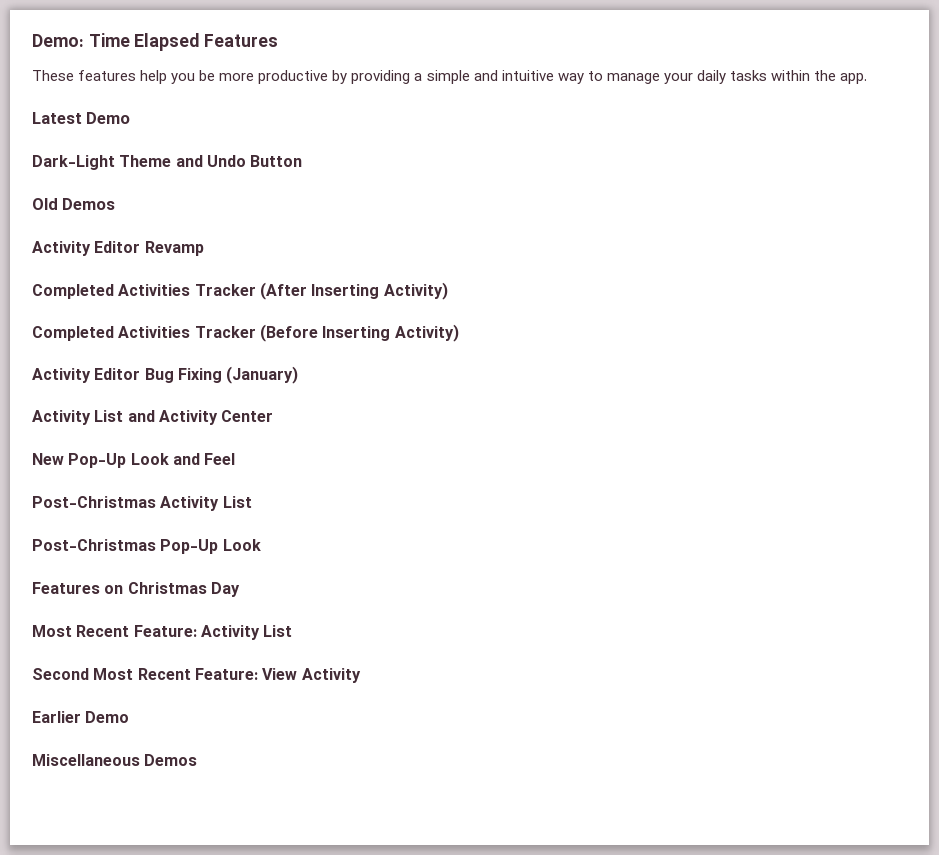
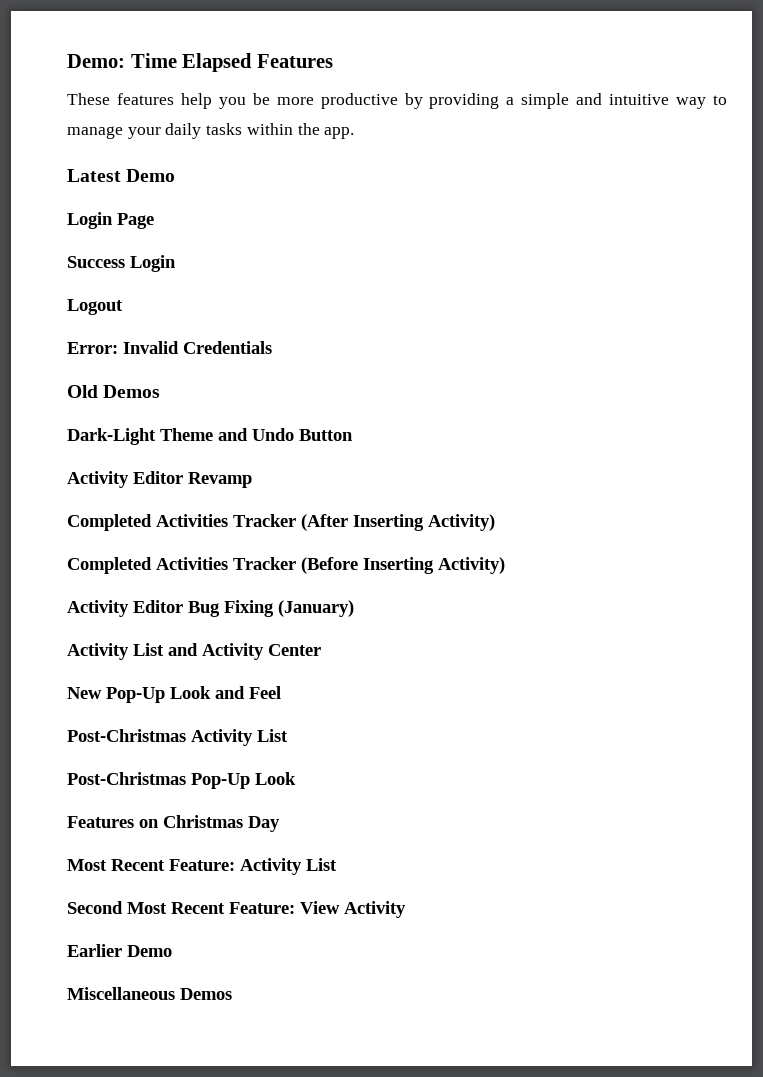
(131, 118) none -> [67,212,154,229] [67,255,176,272] [67,299,123,315] [67,341,272,354] [67,385,161,398] // Login Page // Success Login // Logout // Error: Invalid Credentials // Old Demos
[32,198,116,210] // Old Demos -> (353, 435) none

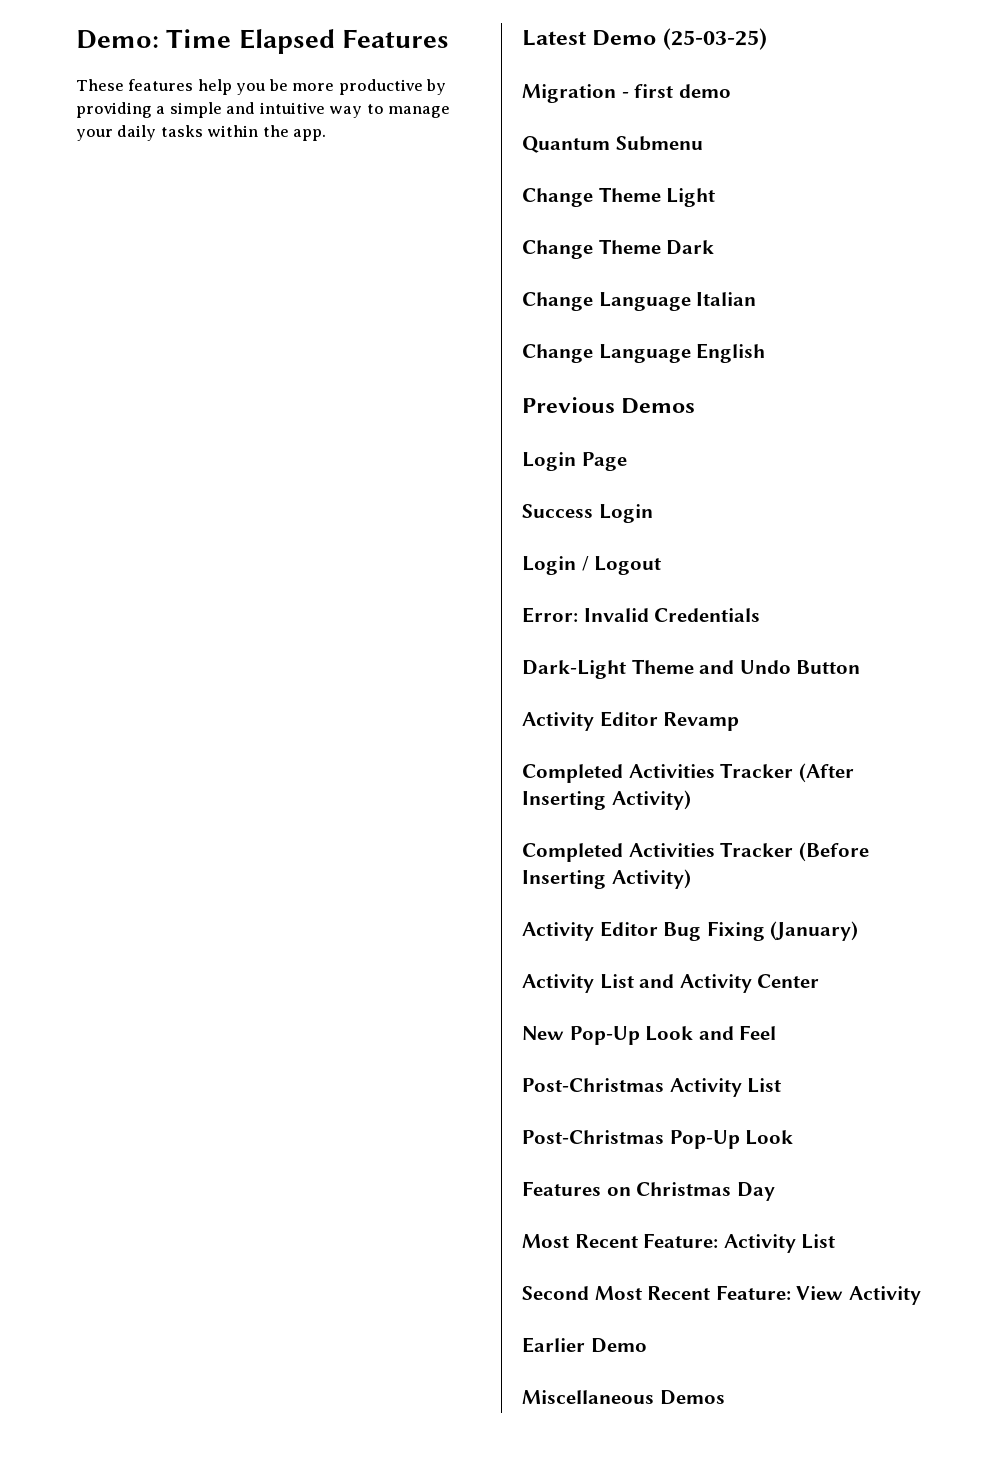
(176, 175) none -> [662,28,767,50] [522,84,731,103] [522,136,703,153] [522,187,716,207] [522,239,715,259] [522,292,757,311] [522,343,766,363] [522,397,696,414] (25-03-25) // Migration - first demo // Quantum Submenu // Change Theme Light // Change Theme Dark // Change Language Italian // Change Language English // Previous Demos
(176, 263) none -> [522,556,589,575] Login /
[67,385,161,398] // Old Demos -> (761, 615) none

